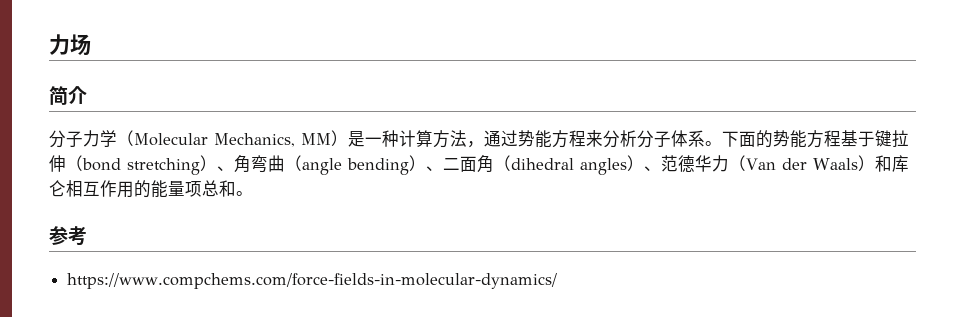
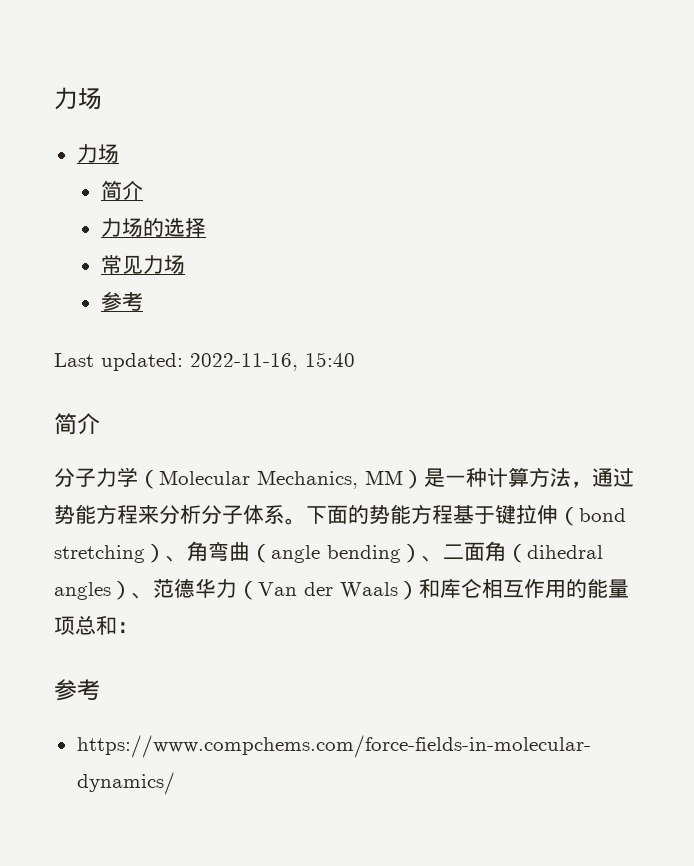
[49,34,91,56] 力场 -> [54,87,102,110] [76,144,119,163] [100,180,143,200] [100,218,206,237] [100,255,185,274] [100,291,143,311] [54,352,355,371] 力场 // 力场 // 简介 // 力场的选择 // 常见力场 // 参考 // Last updated: 2022-11-16, 15:40
[236,191,253,196] 。 -> [117,622,138,633] ：

